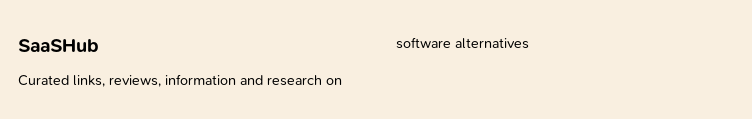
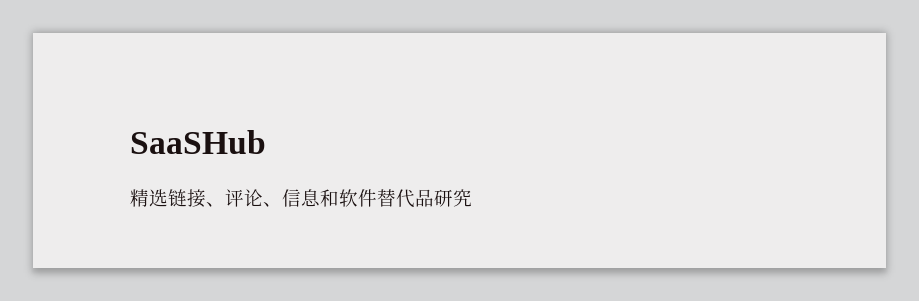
[18,74,342,87] [396,37,529,49] Curated links, reviews, information and research on software alternatives -> [130,189,472,208] 精选链接、评论、信息和软件替代品研究

